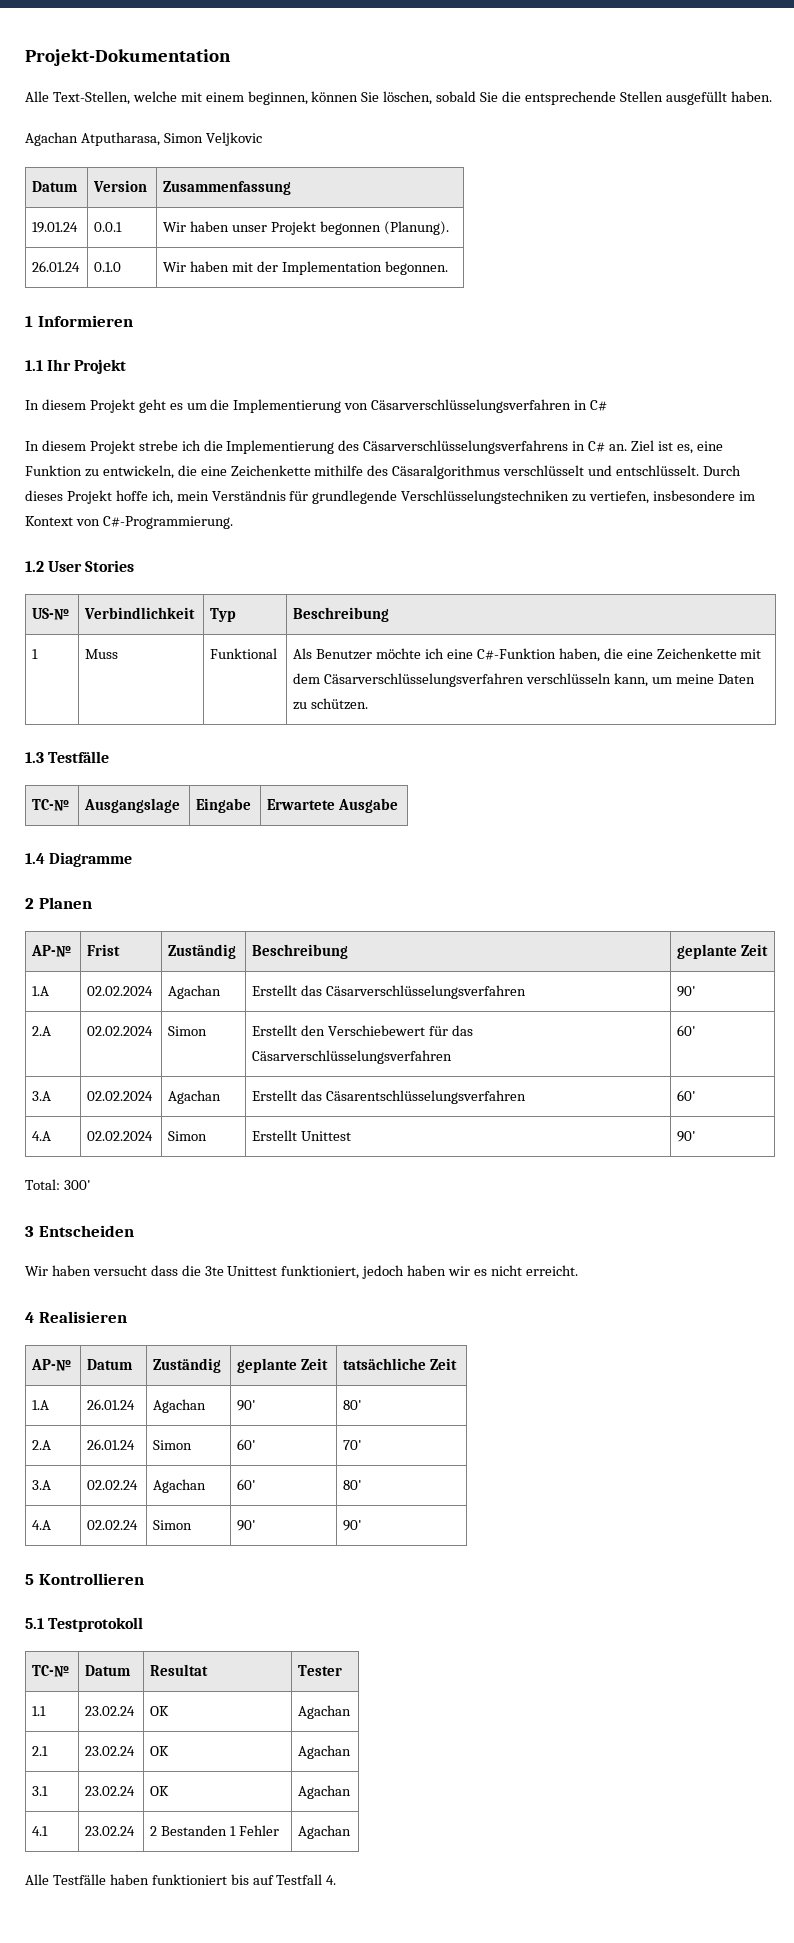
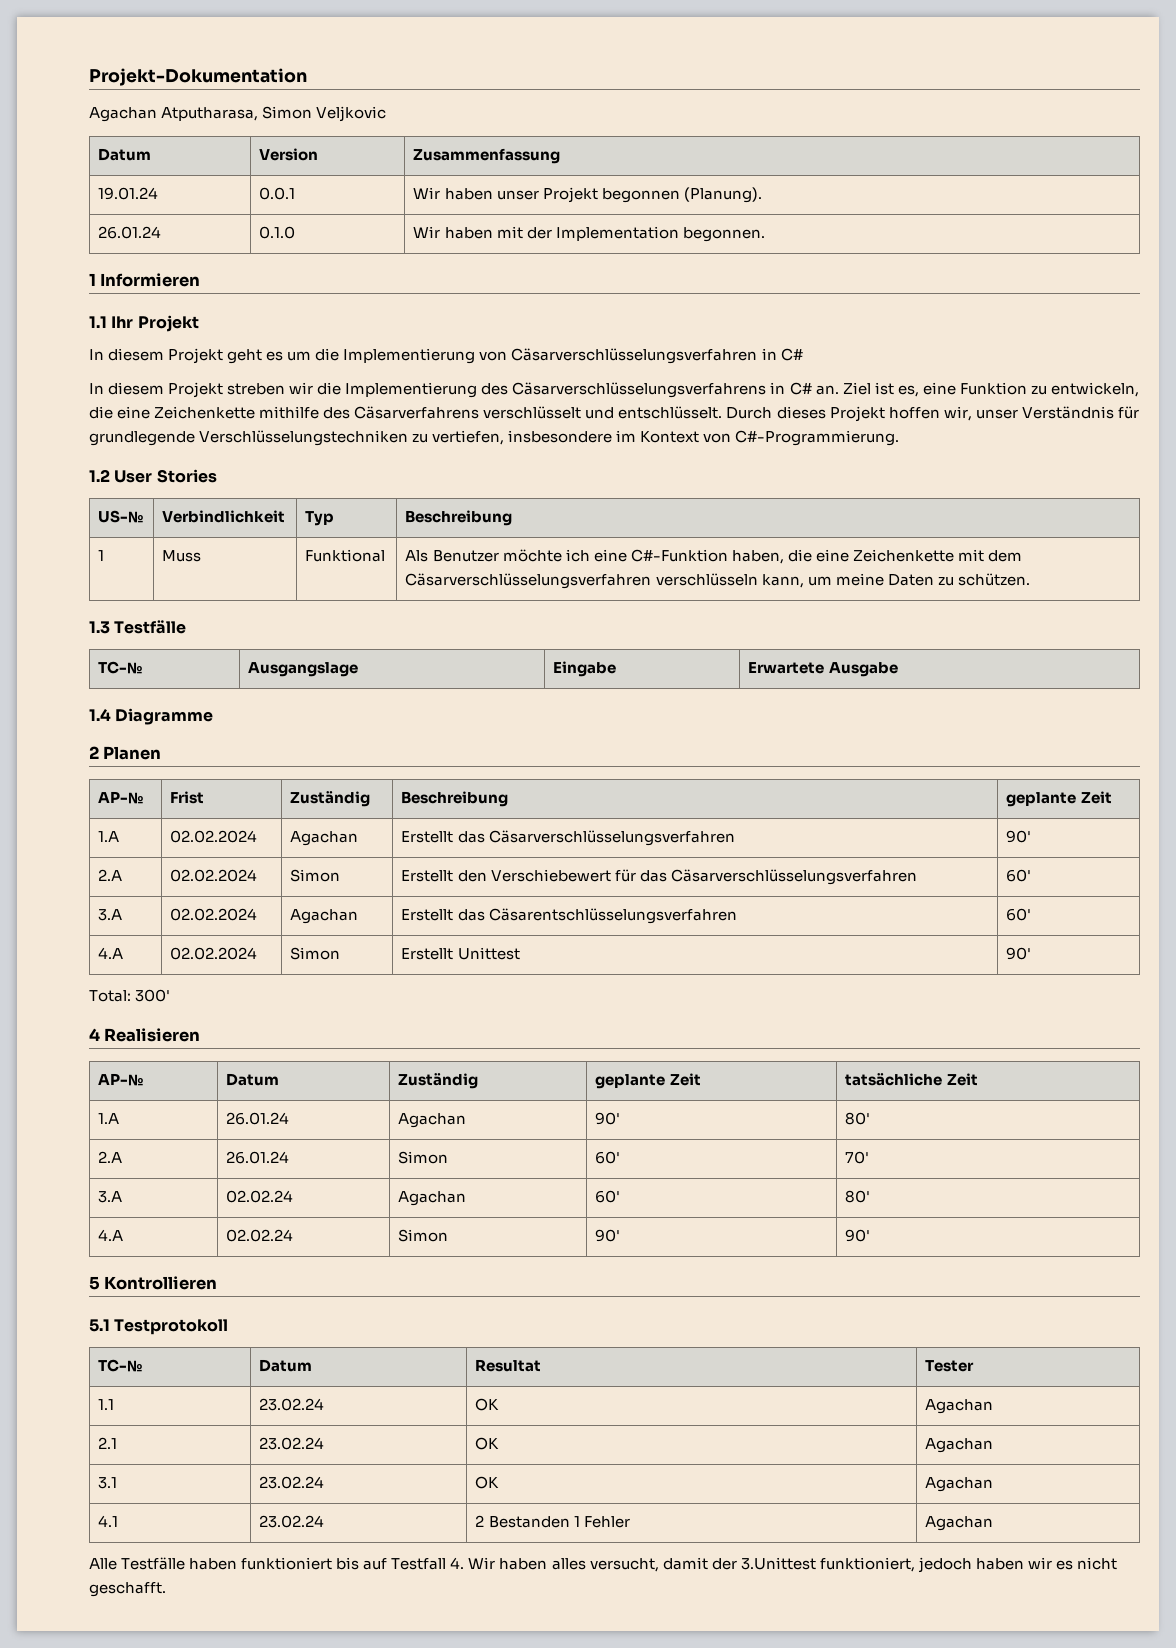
[25,91,772,105] // Alle Text-Stellen, welche mit einem beginnen, können Sie löschen, sobald Sie die entsprechende Stellen ausgefüllt haben. -> (307, 77) none
[138,440,201,451] strebe ich -> [227,382,314,395] streben wir
[392,465,501,479] Cäsaralgorithmus -> [354,406,480,419] Cäsarverfahrens
[115,490,209,504] hoffe ich, mein -> [888,406,1018,421] hoffen wir, unser
[25,1225,134,1237] [25,1265,578,1279] // 3 Entscheiden // Wir haben versucht dass die 3te Unittest funktioniert, jedoch haben wir es nicht erreicht. -> (171, 995) none
(337, 1880) none -> [468,1557,1117,1573] [89,1582,166,1597] Wir haben alles versucht, damit der 3.Unittest funktioniert, jedoch haben wir es nicht geschafft.

